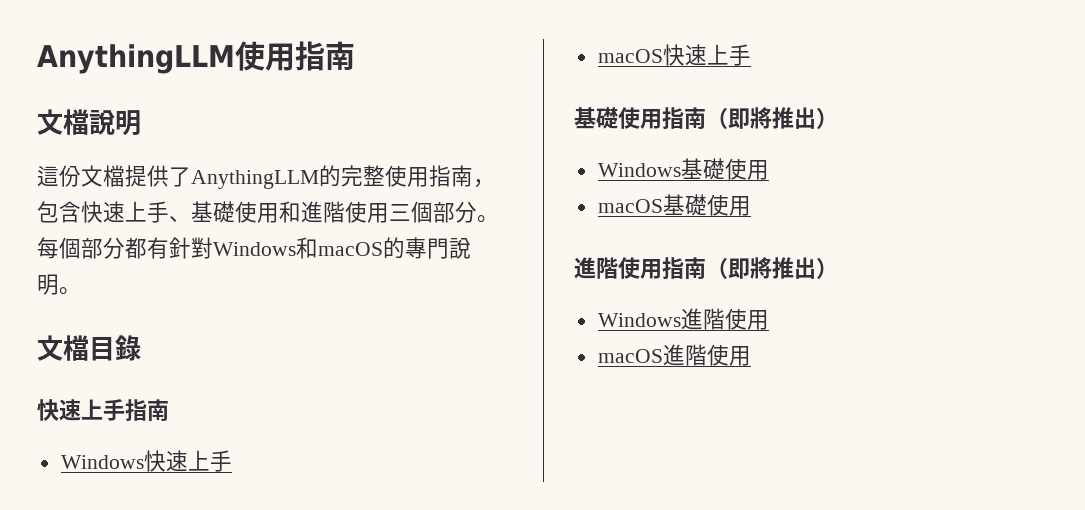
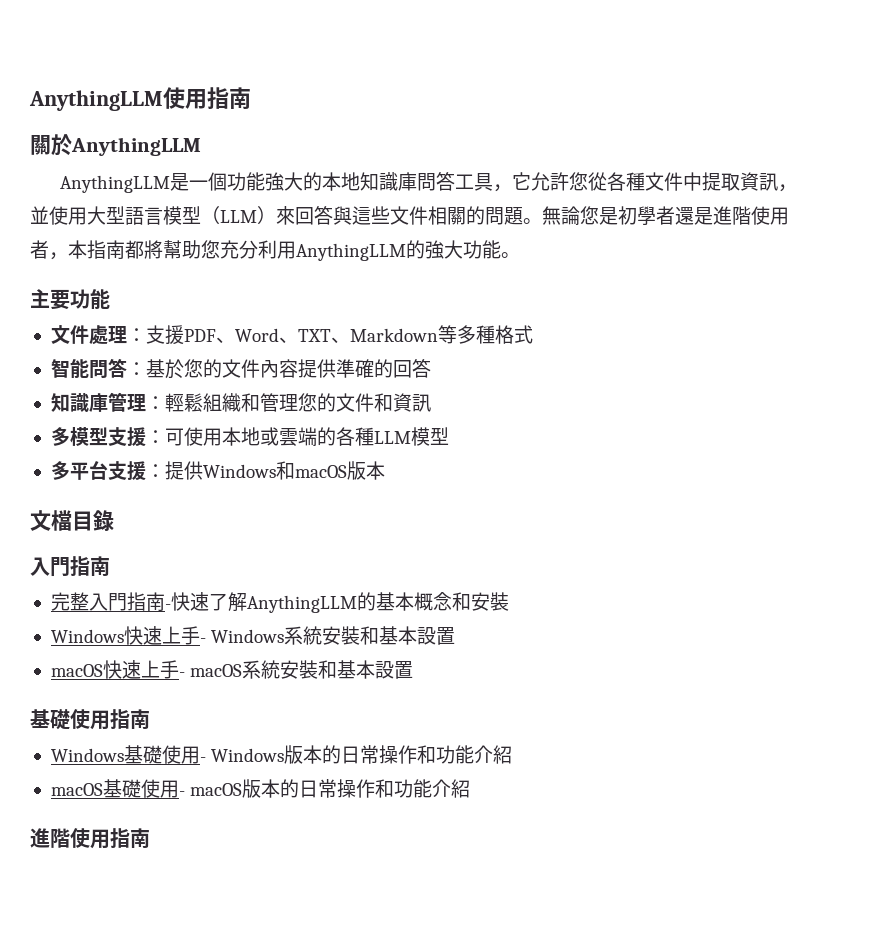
[37,109,141,136] [37,165,495,189] [37,201,499,223] [37,237,471,259] [37,274,81,295] [37,335,141,361] [37,399,169,421] [60,450,232,472] [597,44,751,66] 文檔說明 // 這份文檔提供了AnythingLLM的完整使用指南，包含快速上手、基礎使用和進階使用三個部分。每個部分都有針對Windows和macOS的專門說明。 // 文檔目錄 // 快速上手指南 // Windows快速上手 // macOS快速上手 -> [30,134,201,156] [59,172,797,193] [30,206,789,225] [30,240,520,261] [30,289,110,310] [50,325,533,345] [50,358,431,379] [50,392,431,413] [50,427,449,447] [50,461,385,481] [30,510,114,531] [30,556,110,577] [50,592,509,613] [50,626,456,645] [50,660,414,679] 關於AnythingLLM // AnythingLLM是一個功能強大的本地知識庫問答工具，它允許您從各種文件中提取資訊，並使用大型語言模型（LLM）來回答與這些文件相關的問題。無論您是初學者還是進階使用者，本指南都將幫助您充分利用AnythingLLM的強大功能。 // 主要功能 // 文件處理：支援PDF、Word、TXT、Markdown等多種格式 // 智能問答：基於您的文件內容提供準確的回答 // 知識庫管理：輕鬆組織和管理您的文件和資訊 // 多模型支援：可使用本地或雲端的各種LLM模型 // 多平台支援：提供Windows和macOS版本 // 文檔目錄 // 入門指南 // 完整入門指南-快速了解AnythingLLM的基本概念和安裝 // Windows快速上手- Windows系統安裝和基本設置 // macOS快速上手- macOS系統安裝和基本設置
[706,107,838,129] （即將推出） -> (150, 719) none
[597,194,751,216] [574,257,838,279] [597,308,769,330] [597,344,751,366] // macOS基礎使用 // 進階使用指南（即將推出） // Windows進階使用 // macOS進階使用 -> [199,745,513,764] [50,779,471,798] [30,828,150,849] - Windows版本的日常操作和功能介紹 // macOS基礎使用- macOS版本的日常操作和功能介紹 // 進階使用指南

